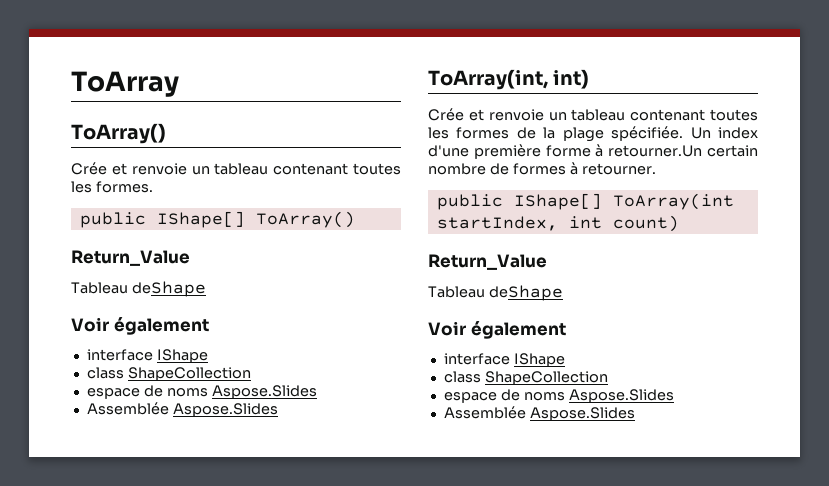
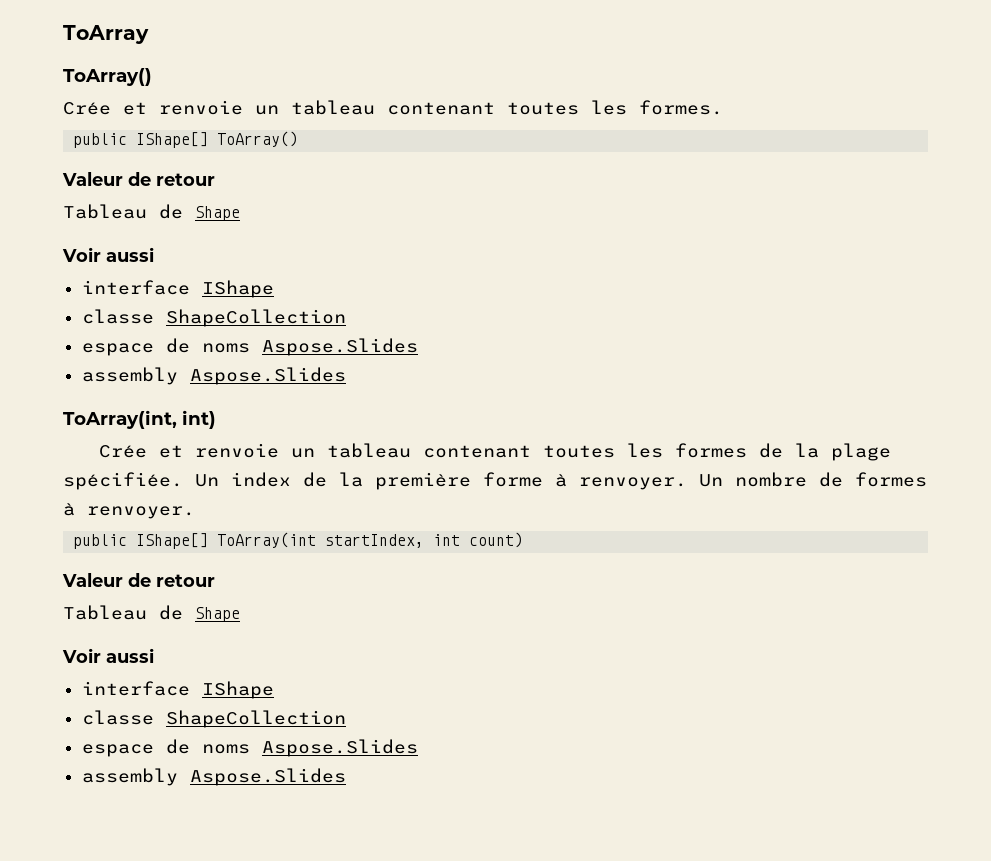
[71,250,190,266] [71,281,206,297] [71,317,209,335] [86,349,208,363] [86,367,251,381] [86,385,317,399] [86,402,169,415] Return_Value // Tableau deShape // Voir également // interface IShape // class ShapeCollection // espace de noms Aspose.Slides // Assemblée -> [62,172,215,186] [63,204,240,221] [62,247,154,262] [81,280,274,298] [81,309,346,327] [81,338,418,356] [81,367,178,385] Valeur de retour // Tableau de Shape // Voir aussi // interface IShape // classe ShapeCollection // espace de noms Aspose.Slides // assembly
[428,145,469,157] d'une -> [303,472,363,487] de la
[608,145,758,157] retourner.Un certain -> [579,474,723,490] renvoyer. Un
[581,163,656,175] retourner. -> [87,506,195,519] renvoyer.
[428,254,547,270] [428,285,563,301] [428,321,566,339] [443,353,565,367] [443,371,608,385] [443,389,674,403] [443,406,526,419] Return_Value // Tableau deShape // Voir également // interface IShape // class ShapeCollection // espace de noms Aspose.Slides // Assemblée -> [62,573,215,587] [63,605,240,622] [62,648,154,663] [81,681,274,699] [81,710,346,728] [81,739,418,757] [81,768,178,786] Valeur de retour // Tableau de Shape // Voir aussi // interface IShape // classe ShapeCollection // espace de noms Aspose.Slides // assembly

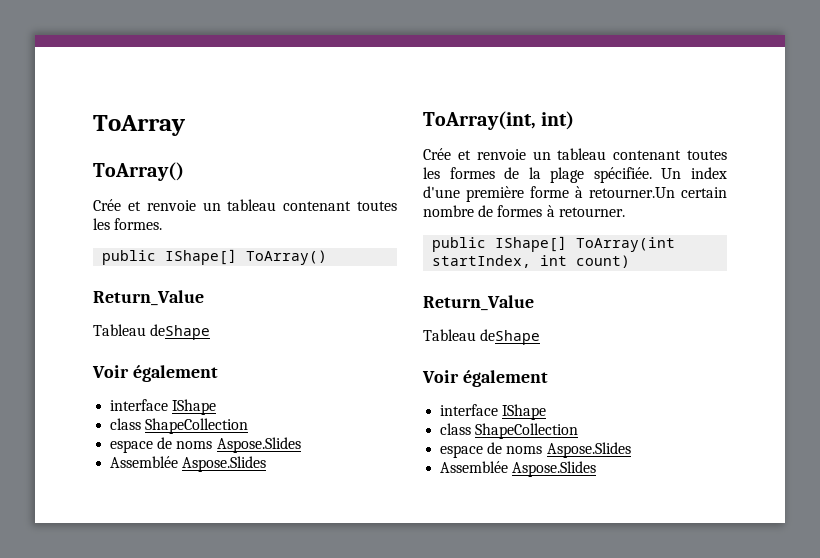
[62,172,215,186] [63,204,240,221] [62,247,154,262] [81,280,274,298] [81,309,346,327] [81,338,418,356] [81,367,178,385] Valeur de retour // Tableau de Shape // Voir aussi // interface IShape // classe ShapeCollection // espace de noms Aspose.Slides // assembly -> [93,290,204,306] [93,324,211,340] [92,365,218,382] [110,399,217,415] [110,418,249,434] [110,437,301,453] [110,456,179,468] Return_Value // Tableau deShape // Voir également // interface IShape // class ShapeCollection // espace de noms Aspose.Slides // Assemblée
[303,472,363,487] de la -> [423,186,460,198] d'une
[579,474,723,490] renvoyer. Un -> [589,187,727,198] retourner.Un certain
[87,506,195,519] renvoyer. -> [558,207,625,217] retourner.
[62,573,215,587] [63,605,240,622] [62,648,154,663] [81,681,274,699] [81,710,346,728] [81,739,418,757] [81,768,178,786] Valeur de retour // Tableau de Shape // Voir aussi // interface IShape // classe ShapeCollection // espace de noms Aspose.Slides // assembly -> [423,295,534,311] [423,329,541,345] [422,370,548,387] [440,404,547,420] [440,423,579,439] [440,442,631,458] [440,461,509,473] Return_Value // Tableau deShape // Voir également // interface IShape // class ShapeCollection // espace de noms Aspose.Slides // Assemblée

